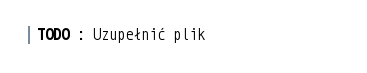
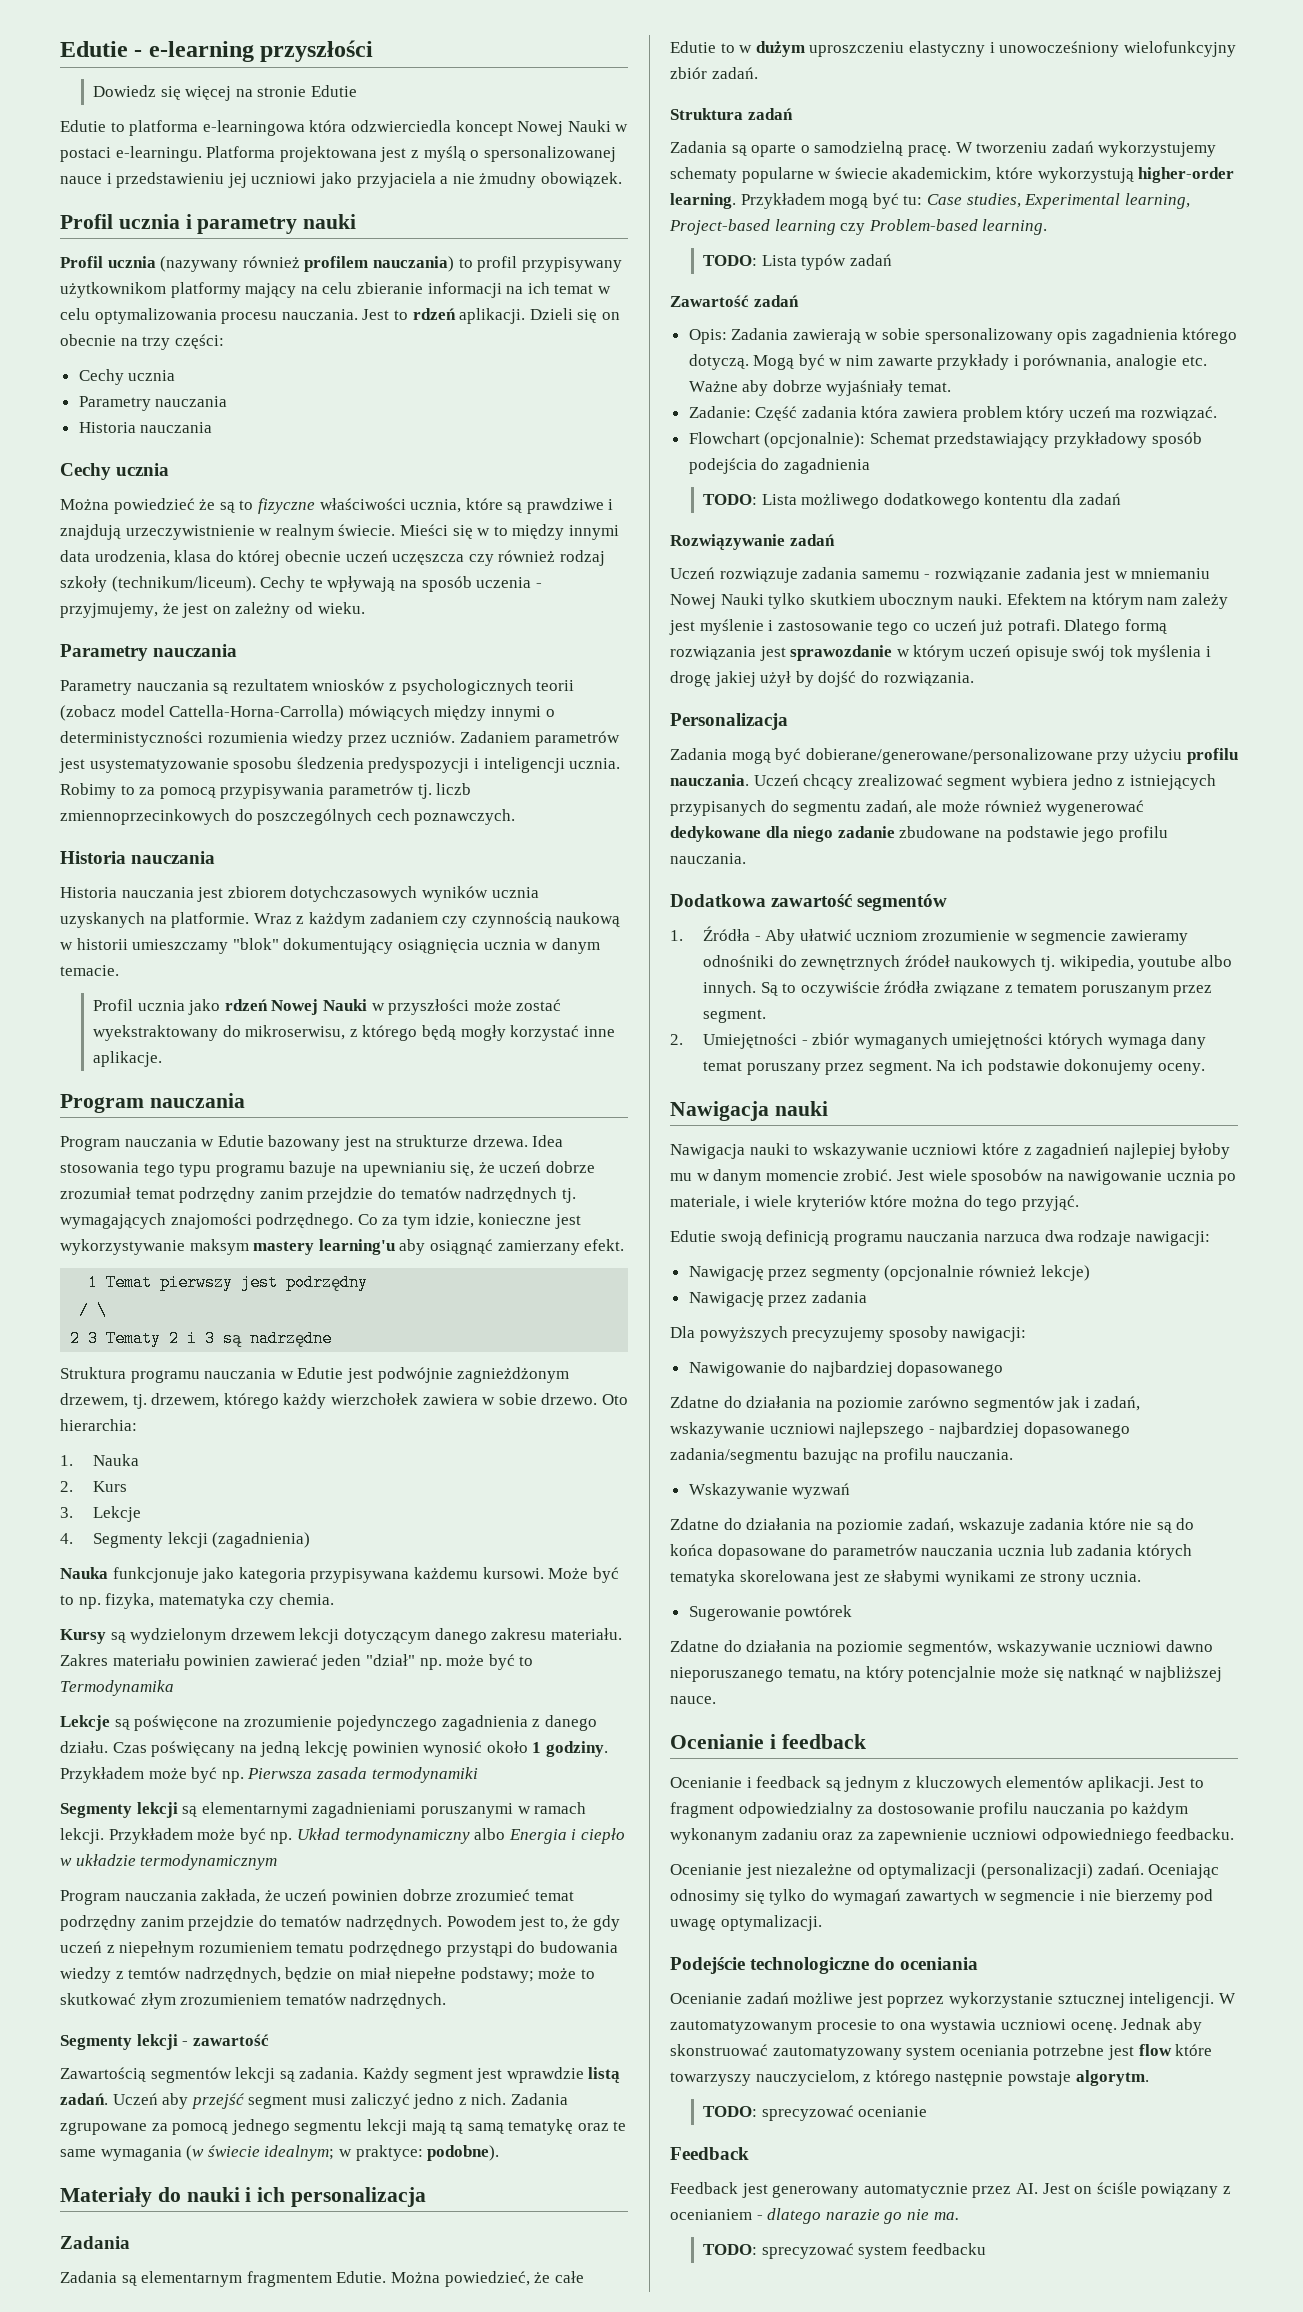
[37,27,206,43] TODO : Uzupełnić plik -> [60,40,374,62] [92,85,357,101] [60,120,629,136] [60,146,616,162] [60,172,622,188] [60,214,357,234] [60,256,622,272] [60,282,611,298] [60,308,620,324] [60,334,224,350] [78,369,176,385] [78,396,228,411] [78,422,213,433] [60,463,170,480] [60,498,614,514] [60,524,619,540] [60,550,605,566] [60,576,542,592] [60,602,365,618] [60,644,238,661] [60,679,575,695] [60,705,555,721] [60,731,620,747] [59,757,621,773] [60,783,472,799] [60,809,516,825] [60,851,216,864] [60,886,539,902] [60,912,621,928] [60,938,600,954] [60,965,119,976] [92,999,562,1015] [92,1025,615,1041] [92,1051,162,1067] [60,1093,245,1113] [60,1135,564,1151] [60,1161,595,1177] [60,1187,576,1203] [60,1213,581,1229] [60,1239,625,1255] [88,1274,369,1291] [79,1302,108,1319] [70,1330,333,1347] [60,1367,570,1383] [60,1393,628,1409] [60,1419,137,1431] [60,1454,139,1466] [60,1481,127,1492] [60,1506,141,1522] [60,1532,311,1548] [60,1567,619,1583] [60,1593,334,1609] [60,1628,622,1644] [60,1654,534,1670] [60,1680,174,1696] [60,1715,597,1731] [60,1741,608,1757] [60,1767,478,1783] [60,1802,587,1818] [60,1828,625,1844] [60,1854,278,1870] [60,1889,574,1905] [60,1915,620,1931] [60,1941,618,1957] [60,1967,595,1983] [60,1993,447,2009] [60,2034,269,2050] [60,2067,621,2083] [60,2093,568,2109] [60,2119,627,2135] [60,2145,500,2161] [60,2187,427,2207] [60,2236,130,2249] [60,2271,584,2287] [670,41,1236,57] [670,67,758,79] [670,108,793,120] [670,141,1217,157] [670,167,1235,183] [670,193,1190,209] [669,219,1048,235] [702,254,892,270] [670,295,799,307] [688,328,1238,344] [688,354,1207,370] [688,380,952,396] [688,406,1218,422] [688,432,1202,448] [688,458,870,474] [702,493,1121,509] [670,534,835,550] [670,567,1211,583] [670,593,1228,609] [669,619,1167,635] [670,645,1211,661] [670,671,974,687] [670,713,788,730] [670,748,1238,764] [670,774,1216,790] [670,800,1145,816] [670,826,1168,842] [670,853,746,864] [670,894,948,911] [670,926,1188,945] [702,955,1232,971] [702,981,1213,997] [702,1009,766,1023] [670,1033,1207,1049] [702,1059,1205,1075] [670,1101,828,1121] [670,1143,1231,1159] [670,1169,1237,1185] [670,1195,1079,1211] [670,1230,1210,1246] [688,1265,1090,1281] [688,1291,867,1307] [670,1326,1027,1342] [688,1361,1004,1377] [670,1396,1141,1412] [670,1422,1130,1438] [670,1448,1014,1464] [688,1483,851,1499] [670,1518,1195,1534] [670,1544,1192,1560] [670,1570,1141,1586] [688,1605,853,1621] [670,1640,1213,1656] [670,1666,1223,1682] [670,1696,716,1704] [670,1734,866,1749] [670,1776,1204,1792] [670,1802,1189,1818] [670,1828,1235,1844] [670,1863,1220,1879] [670,1889,1214,1905] [670,1915,822,1931] [670,1957,979,1974] [670,1992,1236,2008] [670,2018,1202,2034] [670,2044,1213,2060] [670,2070,1149,2086] [702,2105,928,2121] [670,2147,749,2160] [670,2182,1231,2198] [670,2208,959,2224] [702,2243,986,2259] Edutie - e-learning przyszłości // Dowiedz się więcej na stronie Edutie // Edutie to platforma e-learningowa która odzwierciedla koncept Nowej Nauki w postaci e-learningu. Platforma projektowana jest z myślą o spersonalizowanej nauce i przedstawieniu jej uczniowi jako przyjaciela a nie żmudny obowiązek. // Profil ucznia i parametry nauki // Profil ucznia (nazywany również profilem nauczania) to profil przypisywany użytkownikom platformy mający na celu zbieranie informacji na ich temat w celu optymalizowania procesu nauczania. Jest to rdzeń aplikacji. Dzieli się on obecnie na trzy części: // Cechy ucznia // Parametry nauczania // Historia nauczania // Cechy ucznia // Można powiedzieć że są to fizyczne właściwości ucznia, które są prawdziwe i znajdują urzeczywistnienie w realnym świecie. Mieści się w to między innymi data urodzenia, klasa do której obecnie uczeń uczęszcza czy również rodzaj szkoły (technikum/liceum). Cechy te wpływają na sposób uczenia - przyjmujemy, że jest on zależny od wieku. // Parametry nauczania // Parametry nauczania są rezultatem wniosków z psychologicznych teorii (zobacz model Cattella-Horna-Carrolla) mówiących między innymi o deterministyczności rozumienia wiedzy przez uczniów. Zadaniem parametrów jest usystematyzowanie sposobu śledzenia predyspozycji i inteligencji ucznia. Robimy to za pomocą przypisywania parametrów tj. liczb zmiennoprzecinkowych do poszczególnych cech poznawczych. // Historia nauczania // Historia nauczania jest zbiorem dotychczasowych wyników ucznia uzyskanych na platformie. Wraz z każdym zadaniem czy czynnością naukową w historii umieszczamy "blok" dokumentujący osiągnięcia ucznia w danym temacie. // Profil ucznia jako rdzeń Nowej Nauki w przyszłości może zostać wyekstraktowany do mikroserwisu, z którego będą mogły korzystać inne aplikacje. // Program nauczania // Program nauczania w Edutie bazowany jest na strukturze drzewa. Idea stosowania tego typu programu bazuje na upewnianiu się, że uczeń dobrze zrozumiał temat podrzędny zanim przejdzie do tematów nadrzędnych tj. wymagających znajomości podrzędnego. Co za tym idzie, konieczne jest wykorzystywanie maksym mastery learning'u aby osiągnąć zamierzany efekt. // 1 Temat pierwszy jest podrzędny // / \ // 2 3 Tematy 2 i 3 są nadrzędne // Struktura programu nauczania w Edutie jest podwójnie zagnieżdżonym drzewem, tj. drzewem, którego każdy wierzchołek zawiera w sobie drzewo. Oto hierarchia: // 1. Nauka // 2. Kurs // 3. Lekcje // 4. Segmenty lekcji (zagadnienia) // Nauka funkcjonuje jako kategoria przypisywana każdemu kursowi. Może być to np. fizyka, matematyka czy chemia. // Kursy są wydzielonym drzewem lekcji dotyczącym danego zakresu materiału. Zakres materiału powinien zawierać jeden "dział" np. może być to Termodynamika // Lekcje są poświęcone na zrozumienie pojedynczego zagadnienia z danego działu. Czas poświęcany na jedną lekcję powinien wynosić około 1 godziny. Przykładem może być np. Pierwsza zasada termodynamiki // Segmenty lekcji są elementarnymi zagadnieniami poruszanymi w ramach lekcji. Przykładem może być np. Układ termodynamiczny albo Energia i ciepło w układzie termodynamicznym // Program nauczania zakłada, że uczeń powinien dobrze zrozumieć temat podrzędny zanim przejdzie do tematów nadrzędnych. Powodem jest to, że gdy uczeń z niepełnym rozumieniem tematu podrzędnego przystąpi do budowania wiedzy z temtów nadrzędnych, będzie on miał niepełne podstawy; może to skutkować złym zrozumieniem tematów nadrzędnych. // Segmenty lekcji - zawartość // Zawartością segmentów lekcji są zadania. Każdy segment jest wprawdzie listą zadań. Uczeń aby przejść segment musi zaliczyć jedno z nich. Zadania zgrupowane za pomocą jednego segmentu lekcji mają tą samą tematykę oraz te same wymagania (w świecie idealnym; w praktyce: podobne). // Materiały do nauki i ich personalizacja // Zadania // Zadania są elementarnym fragmentem Edutie. Można powiedzieć, że całe Edutie to w dużym uproszczeniu elastyczny i unowocześniony wielofunkcyjny zbiór zadań. // Struktura zadań // Zadania są oparte o samodzielną pracę. W tworzeniu zadań wykorzystujemy schematy popularne w świecie akademickim, które wykorzystują higher-order learning. Przykładem mogą być tu: Case studies, Experimental learning, Project-based learning czy Problem-based learning. // TODO: Lista typów zadań // Zawartość zadań // Opis: Zadania zawierają w sobie spersonalizowany opis zagadnienia którego dotyczą. Mogą być w nim zawarte przykłady i porównania, analogie etc. Ważne aby dobrze wyjaśniały temat. // Zadanie: Część zadania która zawiera problem który uczeń ma rozwiązać. // Flowchart (opcjonalnie): Schemat przedstawiający przykładowy sposób podejścia do zagadnienia // TODO: Lista możliwego dodatkowego kontentu dla zadań // Rozwiązywanie zadań // Uczeń rozwiązuje zadania samemu - rozwiązanie zadania jest w mniemaniu Nowej Nauki tylko skutkiem ubocznym nauki. Efektem na którym nam zależy jest myślenie i zastosowanie tego co uczeń już potrafi. Dlatego formą rozwiązania jest sprawozdanie w którym uczeń opisuje swój tok myślenia i drogę jakiej użył by dojść do rozwiązania. // Personalizacja // Zadania mogą być dobierane/generowane/personalizowane przy użyciu profilu nauczania. Uczeń chcący zrealizować segment wybiera jedno z istniejących przypisanych do segmentu zadań, ale może również wygenerować dedykowane dla niego zadanie zbudowane na podstawie jego profilu nauczania. // Dodatkowa zawartość segmentów // 1. Źródła - Aby ułatwić uczniom zrozumienie w segmencie zawieramy odnośniki do zewnętrznych źródeł naukowych tj. wikipedia, youtube albo innych. Są to oczywiście źródła związane z tematem poruszanym przez segment. // 2. Umiejętności - zbiór wymaganych umiejętności których wymaga dany temat poruszany przez segment. Na ich podstawie dokonujemy oceny. // Nawigacja nauki // Nawigacja nauki to wskazywanie uczniowi które z zagadnień najlepiej byłoby mu w danym momencie zrobić. Jest wiele sposobów na nawigowanie ucznia po materiale, i wiele kryteriów które można do tego przyjąć. // Edutie swoją definicją programu nauczania narzuca dwa rodzaje nawigacji: // Nawigację przez segmenty (opcjonalnie również lekcje) // Nawigację przez zadania // Dla powyższych precyzujemy sposoby nawigacji: // Nawigowanie do najbardziej dopasowanego // Zdatne do działania na poziomie zarówno segmentów jak i zadań, wskazywanie uczniowi najlepszego - najbardziej dopasowanego zadania/segmentu bazując na profilu nauczania. // Wskazywanie wyzwań // Zdatne do działania na poziomie zadań, wskazuje zadania które nie są do końca dopasowane do parametrów nauczania ucznia lub zadania których tematyka skorelowana jest ze słabymi wynikami ze strony ucznia. // Sugerowanie powtórek // Zdatne do działania na poziomie segmentów, wskazywanie uczniowi dawno nieporuszanego tematu, na który potencjalnie może się natknąć w najbliższej nauce. // Ocenianie i feedback // Ocenianie i feedback są jednym z kluczowych elementów aplikacji. Jest to fragment odpowiedzialny za dostosowanie profilu nauczania po każdym wykonanym zadaniu oraz za zapewnienie uczniowi odpowiedniego feedbacku. // Ocenianie jest niezależne od optymalizacji (personalizacji) zadań. Oceniając odnosimy się tylko do wymagań zawartych w segmencie i nie bierzemy pod uwagę optymalizacji. // Podejście technologiczne do oceniania // Ocenianie zadań możliwe jest poprzez wykorzystanie sztucznej inteligencji. W zautomatyzowanym procesie to ona wystawia uczniowi ocenę. Jednak aby skonstruować zautomatyzowany system oceniania potrzebne jest flow które towarzyszy nauczycielom, z którego następnie powstaje algorytm. // TODO: sprecyzować ocenianie // Feedback // Feedback jest generowany automatycznie przez AI. Jest on ściśle powiązany z ocenianiem - dlatego narazie go nie ma. // TODO: sprecyzować system feedbacku

